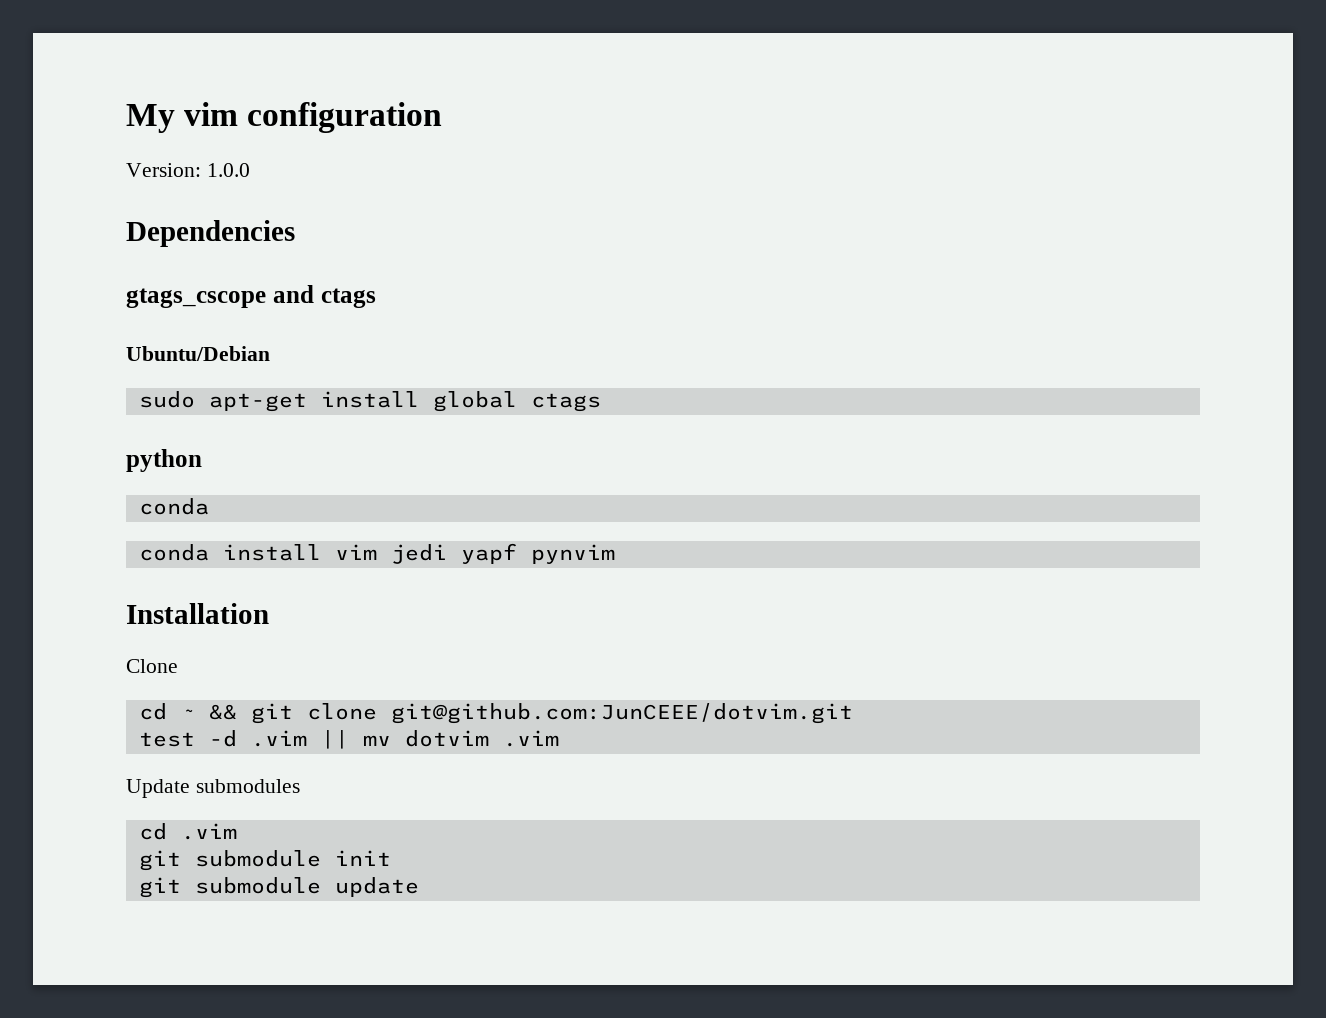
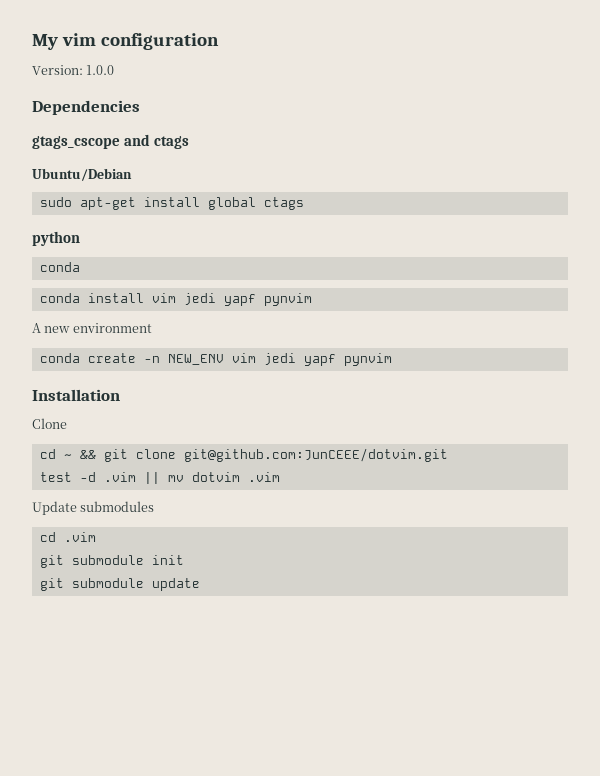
(615, 554) none -> [32,323,152,333] [39,353,392,366] // A new environment // conda create -n NEW_ENV vim jedi yapf pynvim

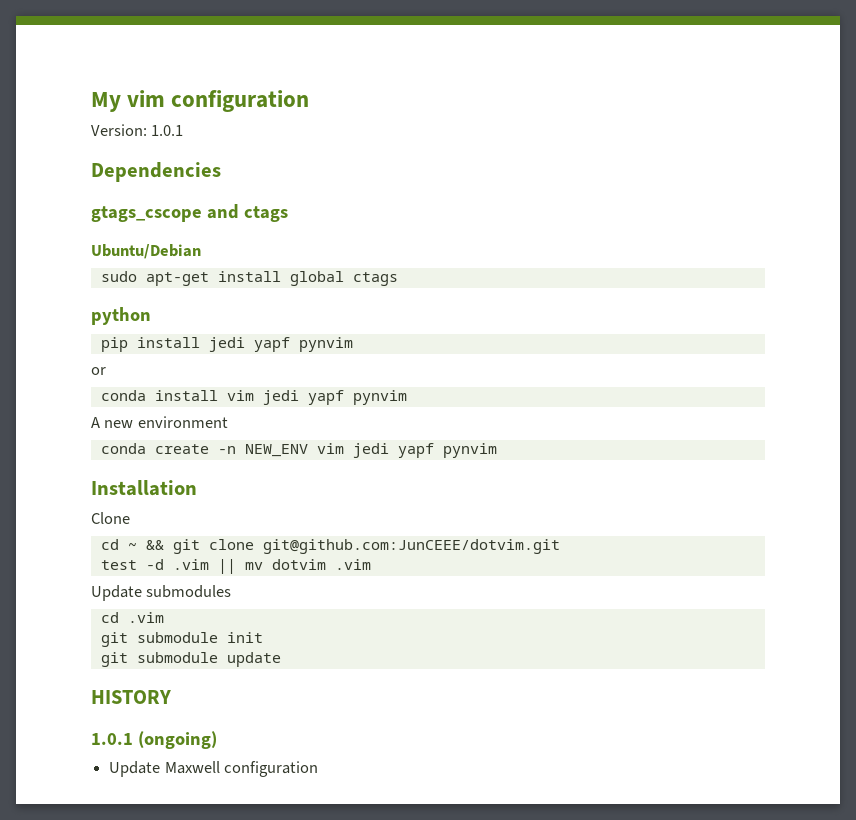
[86,65,115,75] 1.0.0 -> [151,125,184,136] 1.0.1
[39,262,80,272] conda -> [100,337,353,352] [91,367,106,375] pip install jedi yapf pynvim // or
(200, 584) none -> [91,690,171,704] [91,731,217,749] [109,761,319,777] // HISTORY // 1.0.1 (ongoing) // Update Maxwell configuration

